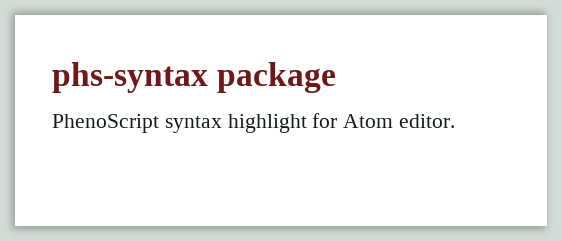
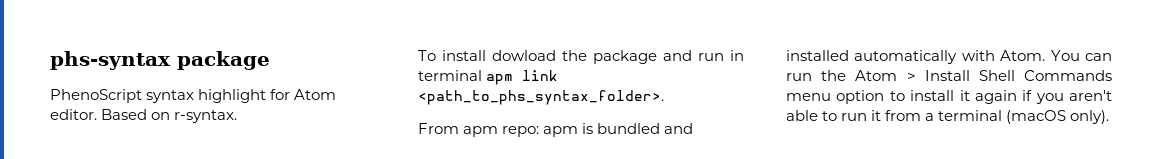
(456, 121) none -> [101,109,238,123] [418,50,744,64] [418,70,559,85] [418,90,664,105] [418,123,694,137] [786,50,1112,64] [786,70,1112,81] [786,90,1112,104] [786,110,1110,124] Based on r-syntax. // To install dowload the package and run in terminal apm link <path_to_phs_syntax_folder>. // From apm repo: apm is bundled and installed automatically with Atom. You can run the Atom > Install Shell Commands menu option to install it again if you aren't able to run it from a terminal (macOS only).

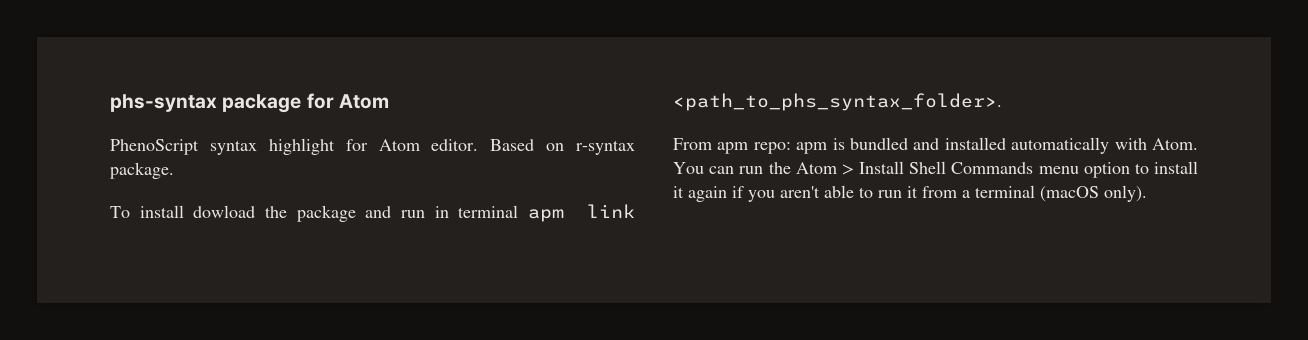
(270, 60) none -> [306,93,389,109] for Atom
[174,110,238,123] r-syntax. -> [576,140,635,155] [110,162,174,179] r-syntax package.

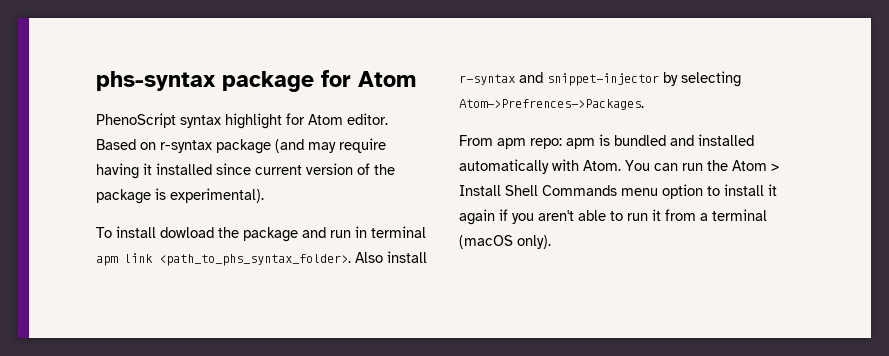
[110,162,174,179] package. -> [216,138,386,154] [96,163,395,179] [96,188,264,204] package (and may require having it installed since current version of the package is experimental).
(1002, 102) none -> [355,251,427,263] [459,71,741,87] [459,99,644,110] Also install r-syntax and snippet-injector by selecting Atom->Prefrences->Packages.

